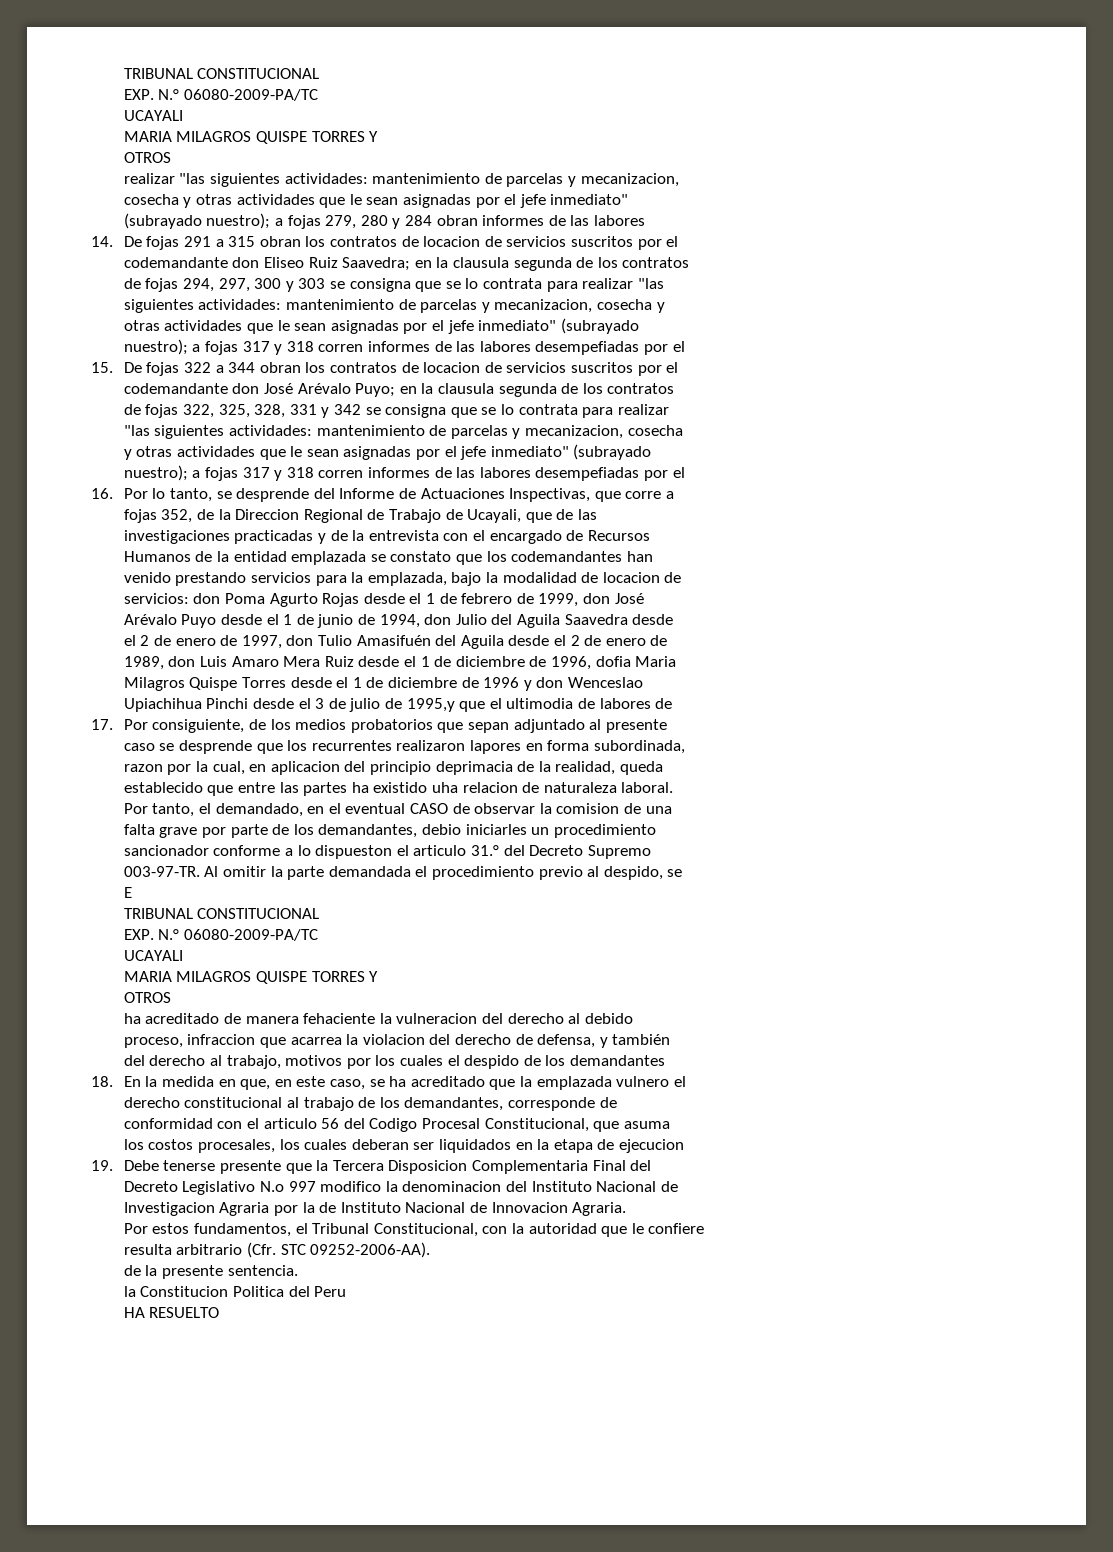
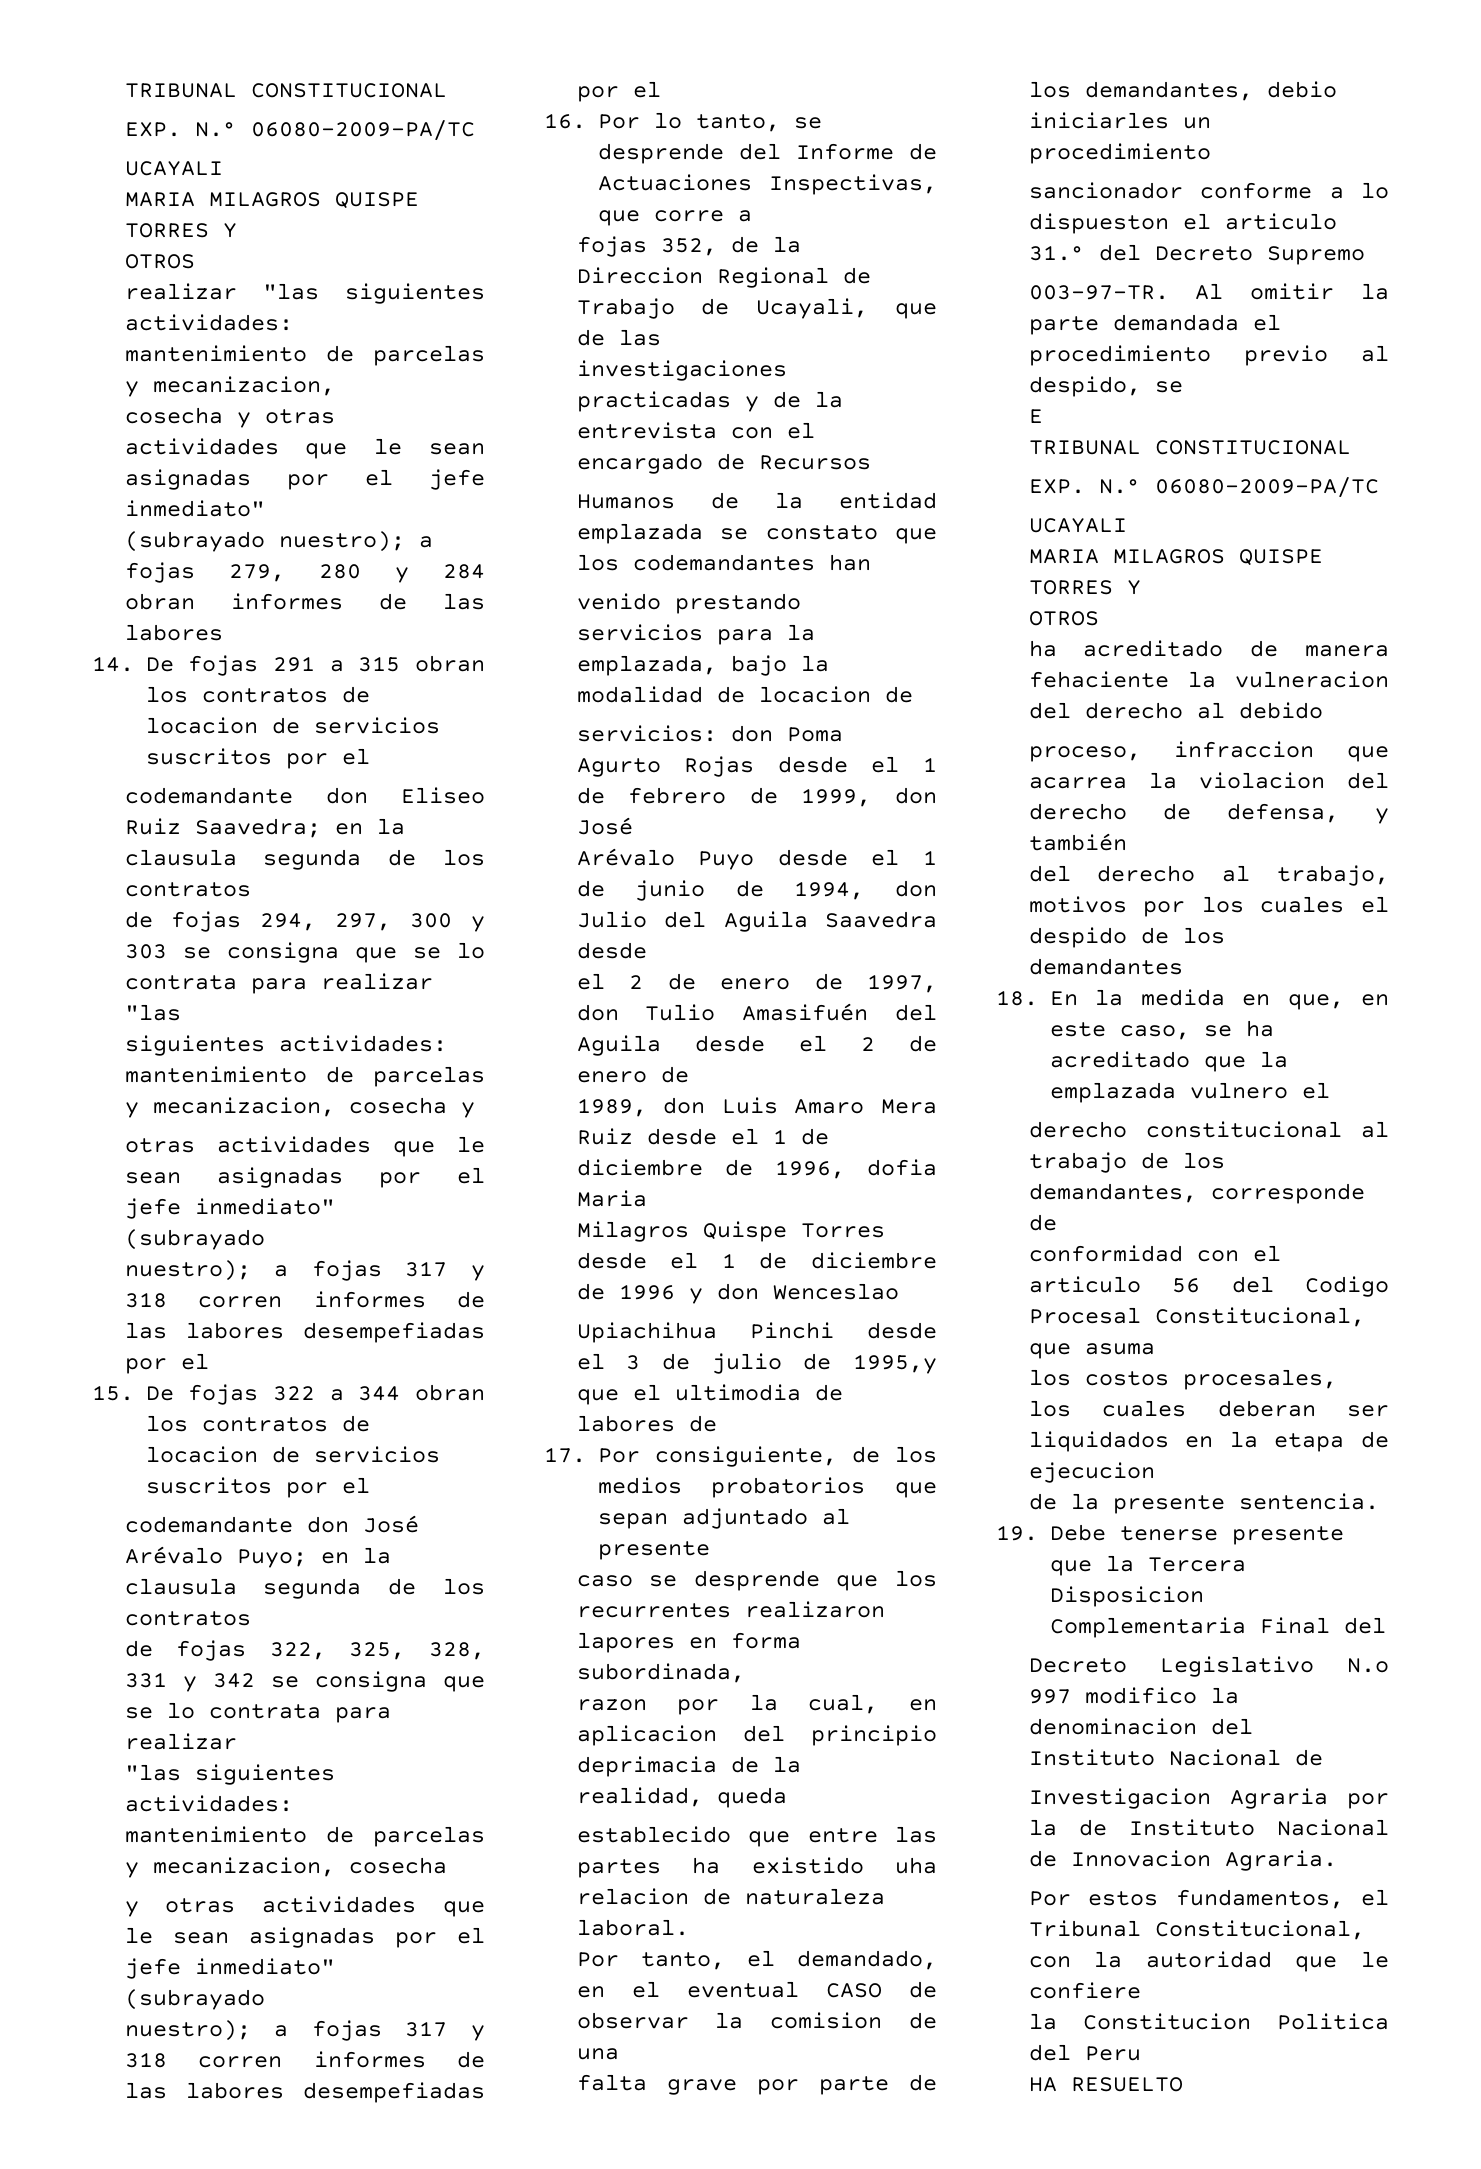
(684, 1146) none -> [1028,1493,1379,1514] // de la presente sentencia.
[123,1242,431,1258] [123,1265,298,1279] // resulta arbitrario (Cfr. STC 09252-2006-AA). // de la presente sentencia. -> (1141, 1990) none

